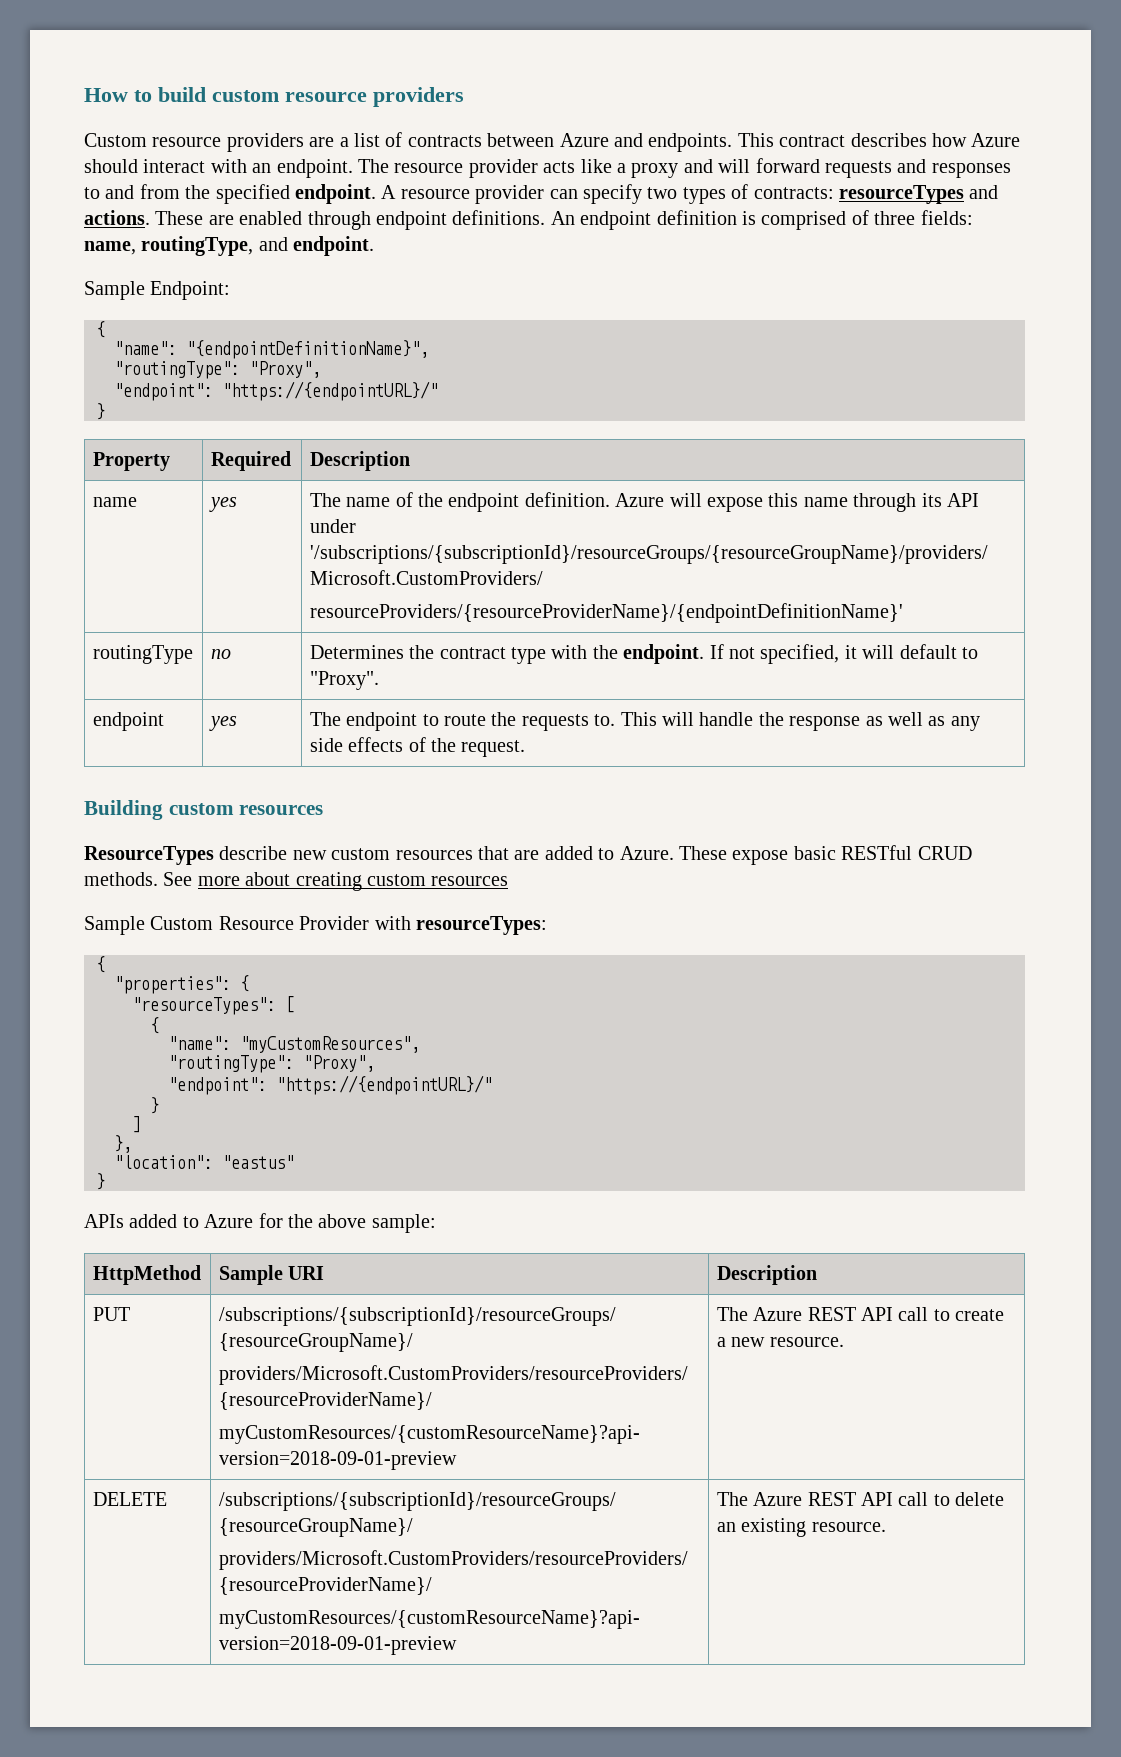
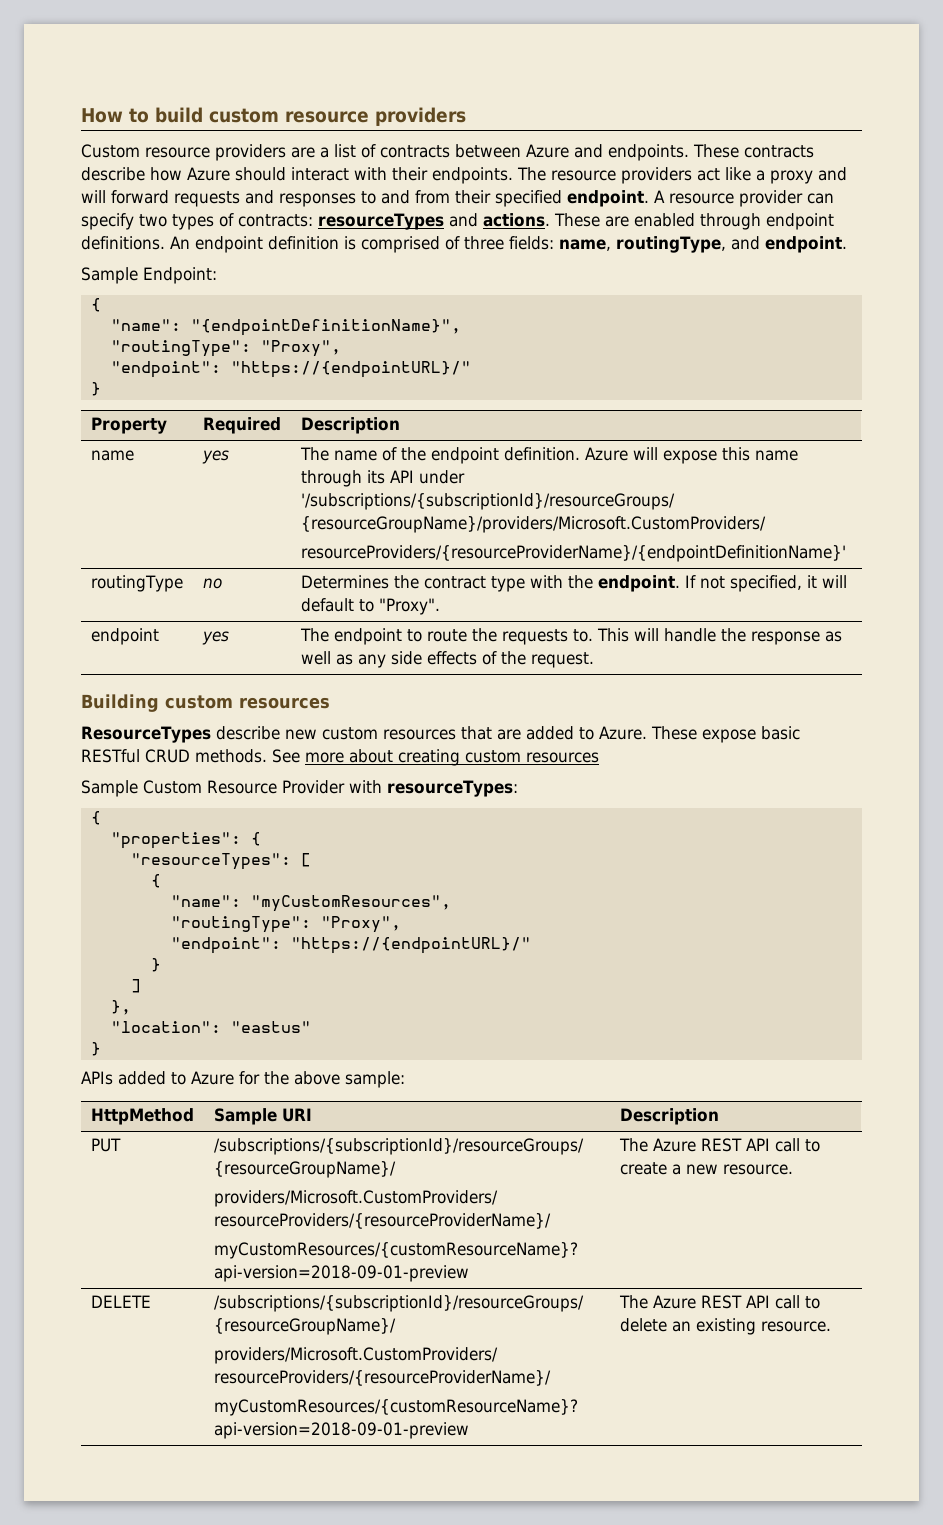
[737,133,927,147] This contract describes -> [693,144,814,158] [81,167,145,181] These contracts describe
[252,159,576,178] an endpoint. The resource provider acts -> [392,167,720,184] their endpoints. The resource providers act
[185,185,211,199] the -> [455,190,491,204] their

